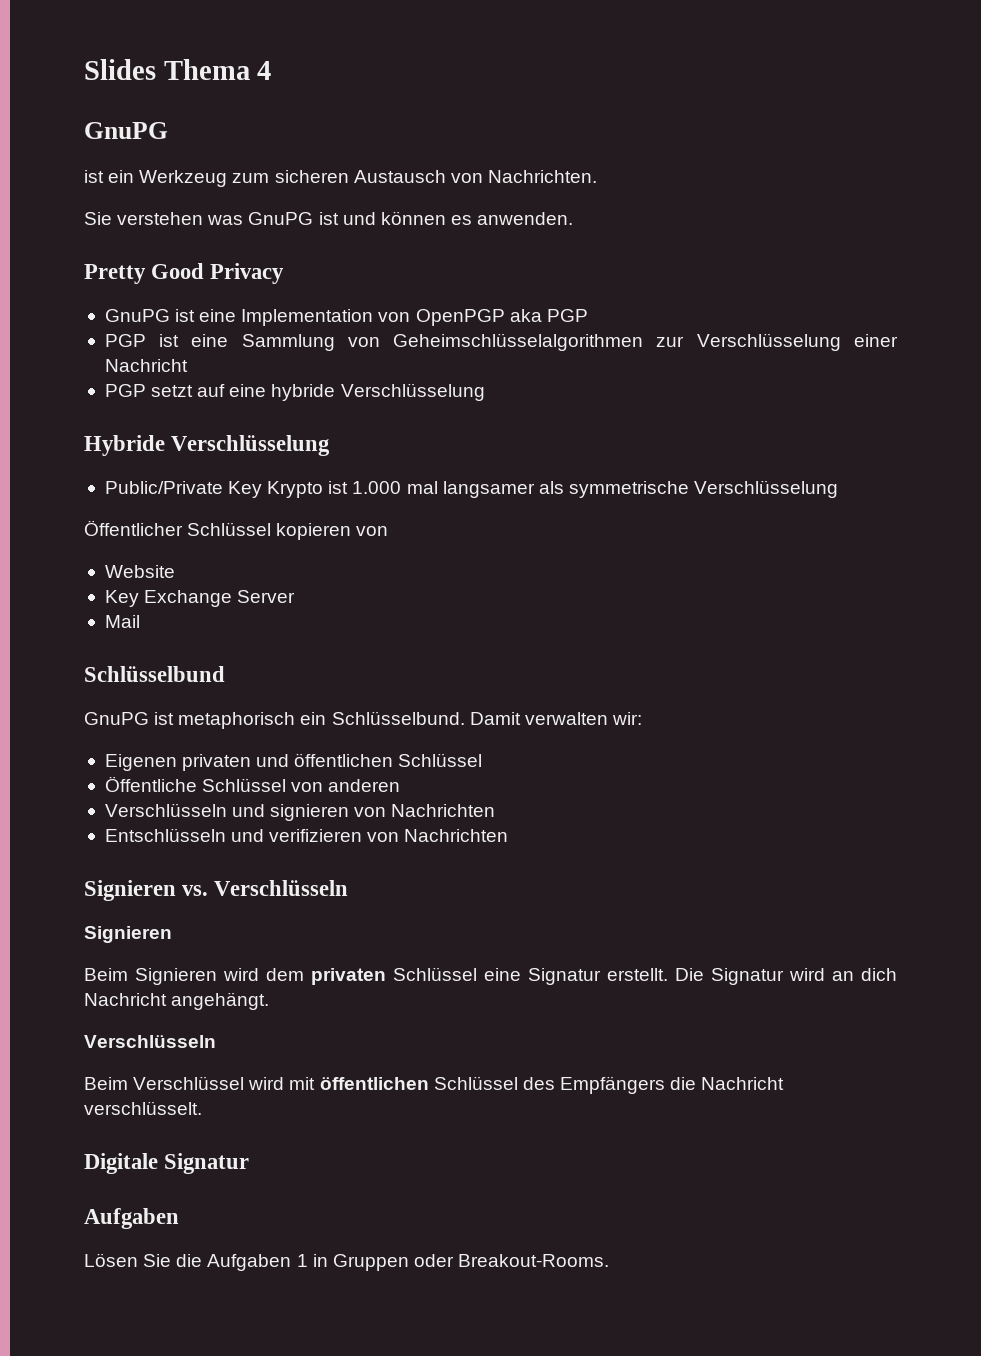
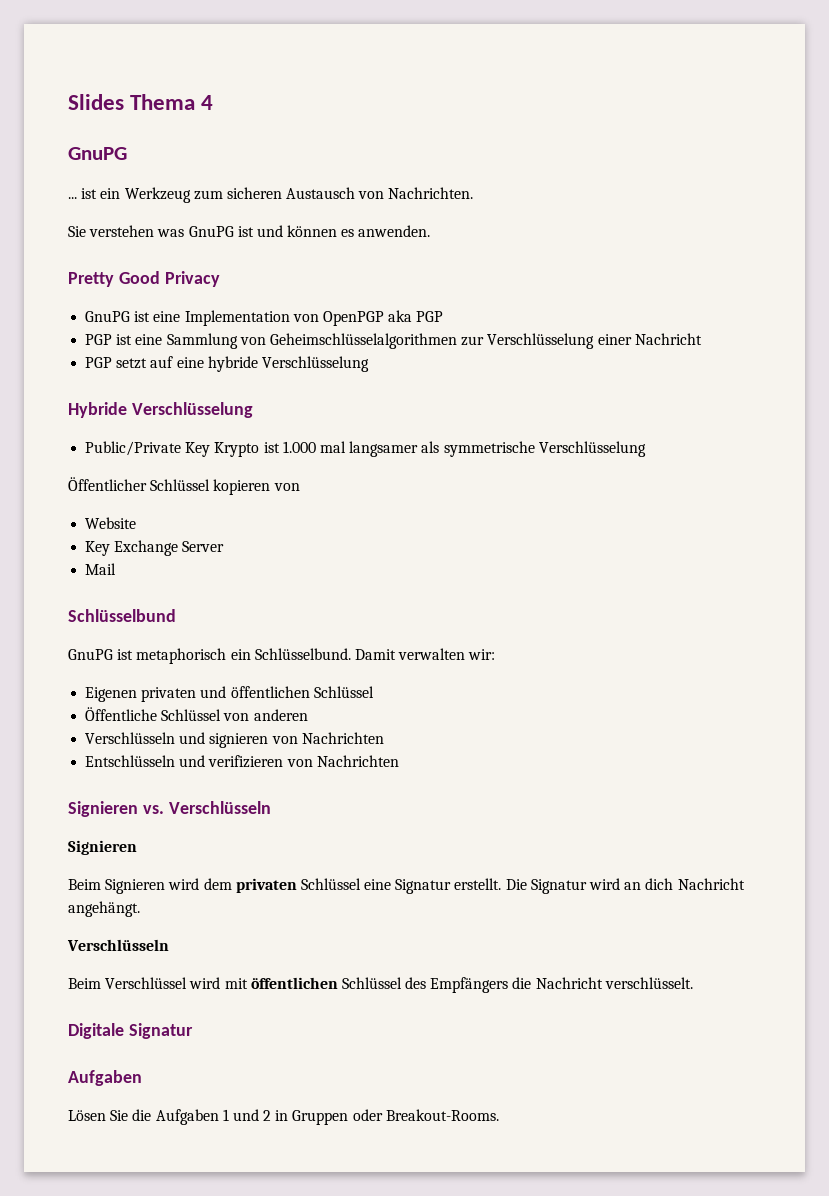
(168, 130) none -> [68,197,77,199] ...
(308, 1260) none -> [232,1109,272,1121] und 2

